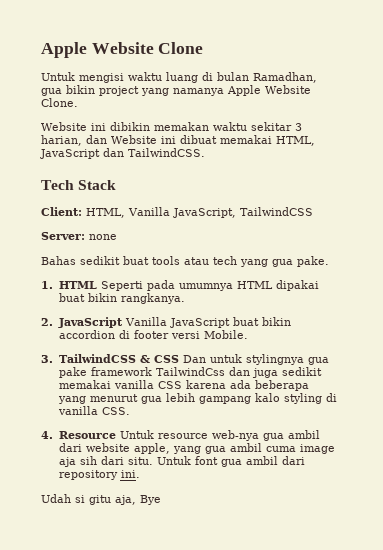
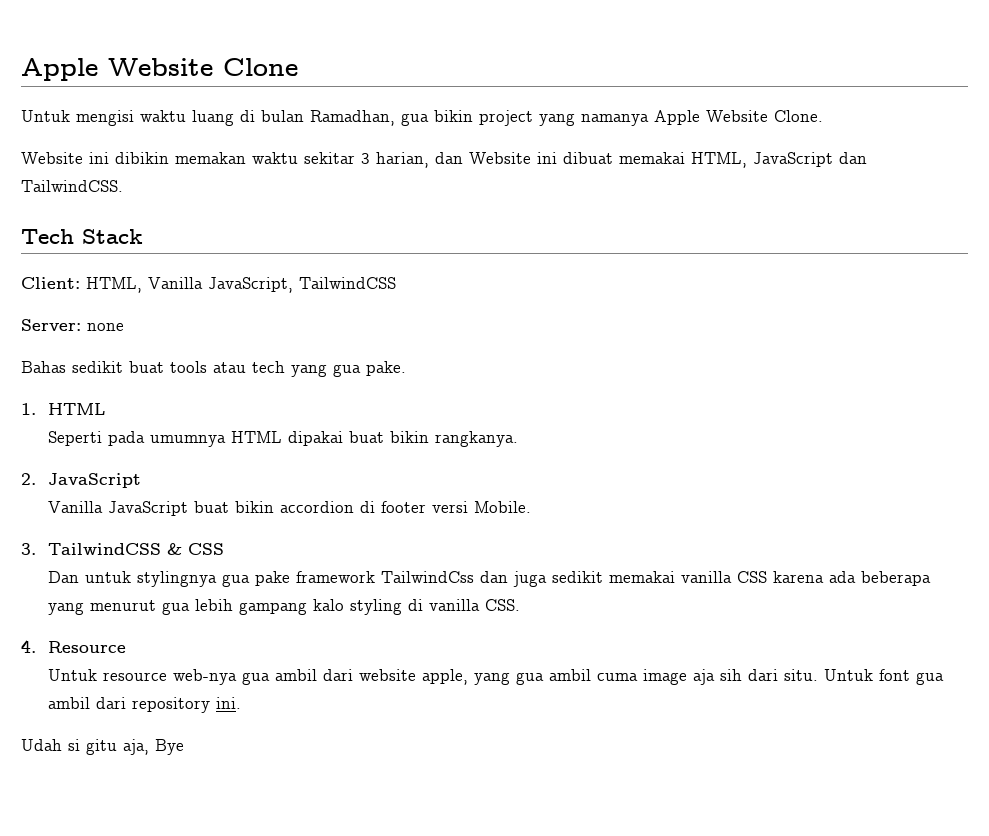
(97, 285) none -> (106, 409) //
(123, 322) none -> (142, 480) //
(179, 359) none -> (225, 549) //
(116, 435) none -> (127, 647) //

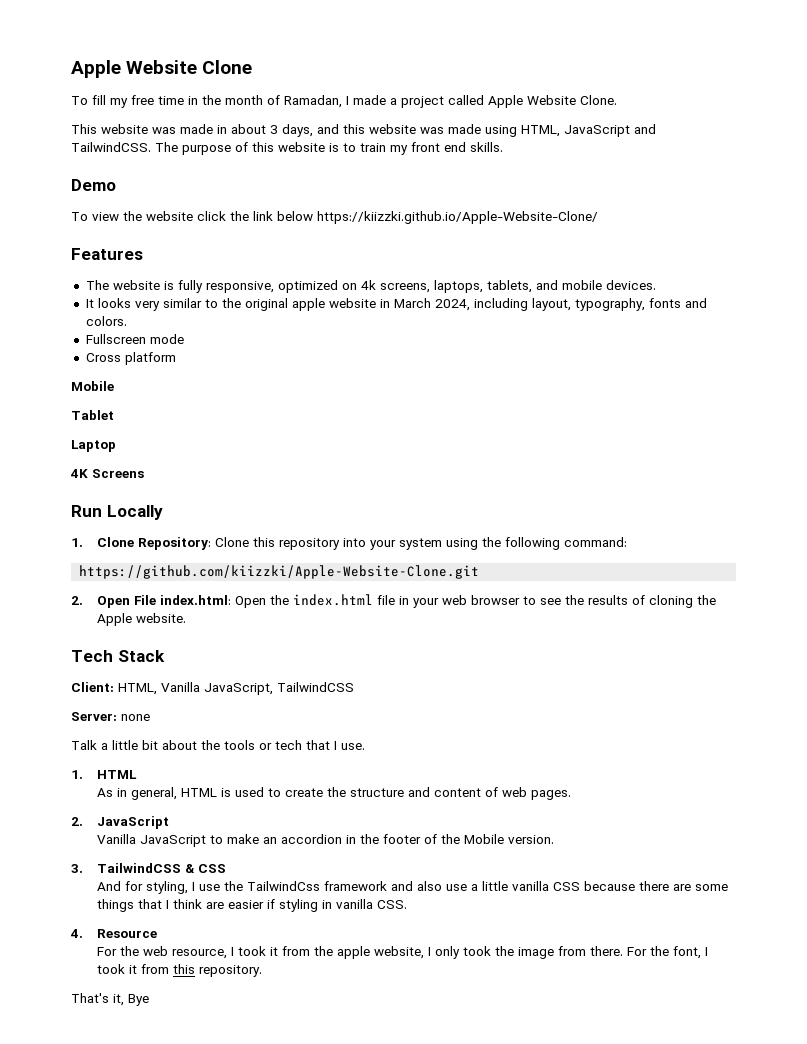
[21,110,823,126] [21,152,685,168] Untuk mengisi waktu luang di bulan Ramadhan, gua bikin project yang namanya Apple Website Clone. // Website ini dibikin memakan waktu sekitar 3 harian, dan Website ini dibuat memakai -> [71,95,617,108] [71,124,517,137] To fill my free time in the month of Ramadan, I made a project called Apple Website Clone. // This website was made in about 3 days, and this website was made using
[839,152,867,164] dan -> [634,124,656,134] and
(123, 186) none -> [155,142,503,155] [71,179,116,191] [71,211,598,224] [71,248,143,260] [85,280,656,293] [85,298,707,311] [85,316,127,326] [85,334,184,344] [85,352,176,365] [71,381,114,391] [71,410,114,420] [71,440,116,452] [70,469,144,478] [71,505,163,520] [71,537,628,550] [79,565,480,579] [71,594,717,608] [97,613,187,626] The purpose of this website is to train my front end skills. // Demo // To view the website click the link below https://kiizzki.github.io/Apple-Website-Clone/ // Features // The website is fully responsive, optimized on 4k screens, laptops, tablets, and mobile devices. // It looks very similar to the original apple website in March 2024, including layout, typography, fonts and colors. // Fullscreen mode // Cross platform // Mobile // Tablet // Laptop // 4K Screens // Run Locally // 1. Clone Repository: Clone this repository into your system using the following command: // https://github.com/kiizzki/Apple-Website-Clone.git // 2. Open File index.html: Open the index.html file in your web browser to see the results of cloning the Apple website.
[21,361,406,377] [21,403,106,415] [48,431,519,447] [21,473,142,488] [48,501,532,516] [21,543,225,555] [48,571,932,587] [48,599,521,615] [21,640,127,653] [48,669,945,685] [48,697,242,713] [21,739,149,755] Bahas sedikit buat tools atau tech yang gua pake. // 1. HTML // Seperti pada umumnya HTML dipakai buat bikin rangkanya. // 2. JavaScript // Vanilla JavaScript buat bikin accordion di footer versi Mobile. // 3. TailwindCSS & CSS // Dan untuk stylingnya gua pake framework TailwindCss dan juga sedikit memakai vanilla CSS karena ada beberapa yang menurut gua lebih gampang kalo styling di vanilla CSS. // 4. Resource // Untuk resource web-nya gua ambil dari website apple, yang gua ambil cuma image aja sih dari situ. Untuk font gua ambil dari repository ini. // Udah si gitu aja, -> [71,740,365,750] [71,770,138,779] [97,787,572,800] [71,816,170,829] [97,834,555,847] [71,863,227,873] [97,881,729,894] [97,899,408,912] [70,929,158,938] [97,946,709,959] [97,964,263,977] [71,993,124,1006] Talk a little bit about the tools or tech that I use. // 1. HTML // As in general, HTML is used to create the structure and content of web pages. // 2. JavaScript // Vanilla JavaScript to make an accordion in the footer of the Mobile version. // 3. TailwindCSS & CSS // And for styling, I use the TailwindCss framework and also use a little vanilla CSS because there are some things that I think are easier if styling in vanilla CSS. // 4. Resource // For the web resource, I took it from the apple website, I only took the image from there. For the font, I took it from this repository. // That's it,

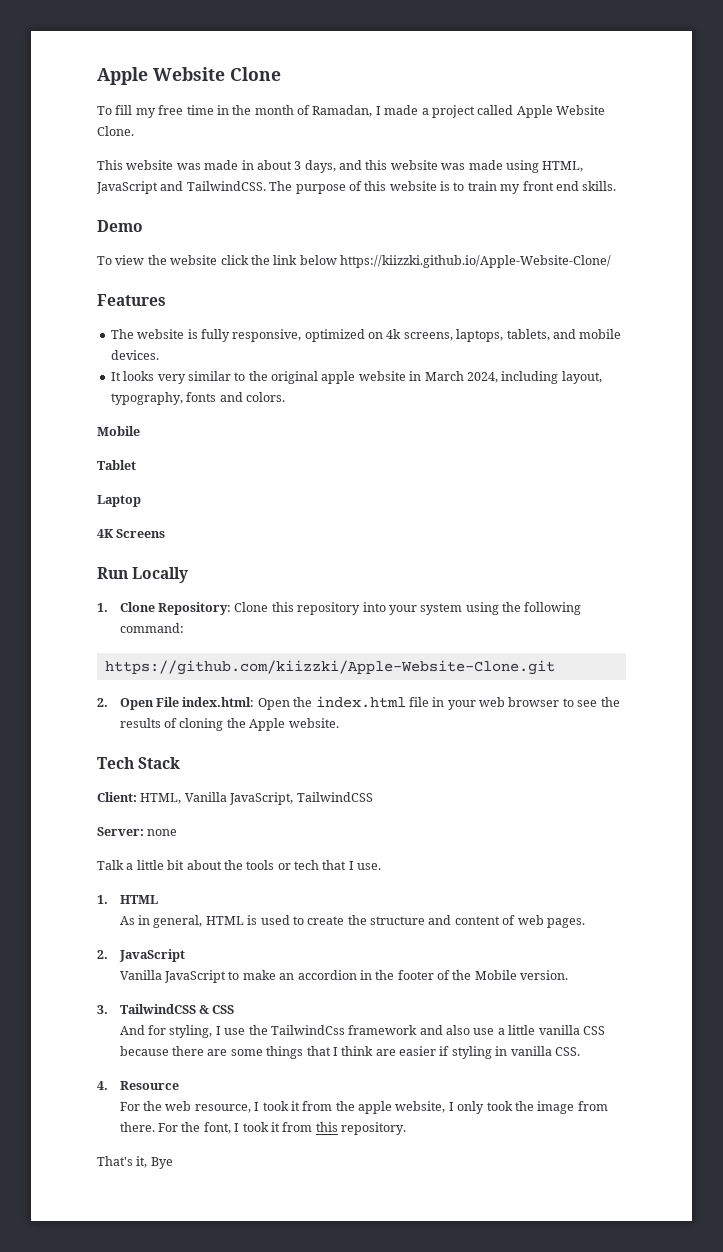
[85,334,184,344] [85,352,176,365] // Fullscreen mode // Cross platform -> (285, 397) none

